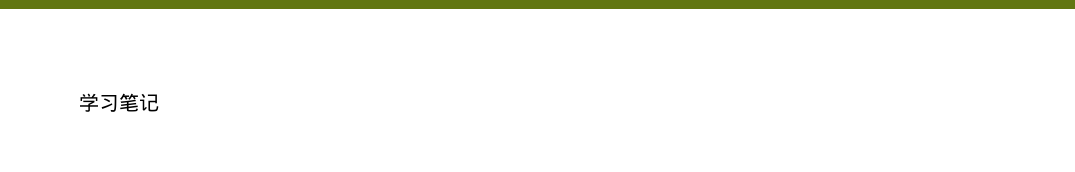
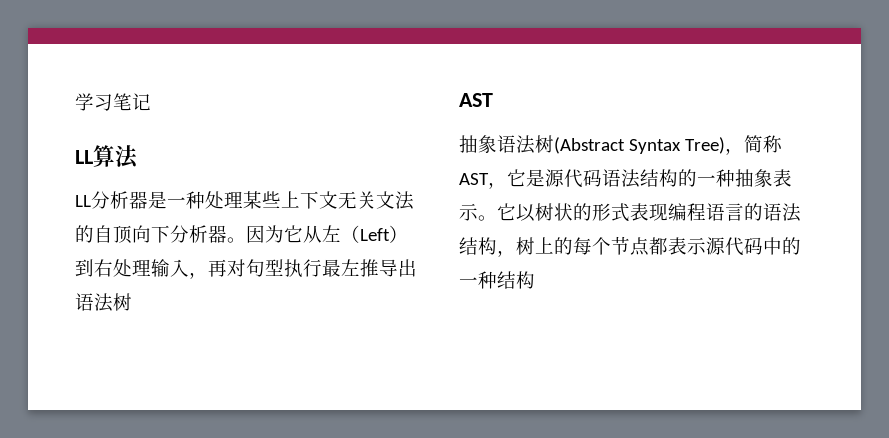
(159, 102) none -> [75,145,139,169] [75,191,414,210] [75,225,408,244] [75,259,417,279] [75,293,132,312] [459,93,493,107] [459,135,782,155] [459,169,792,189] [459,203,801,222] [459,236,801,257] [459,271,535,289] // LL算法 // LL分析器是一种处理某些上下文无关文法的自顶向下分析器。因为它从左（Left）到右处理输入，再对句型执行最左推导出语法树 // AST // 抽象语法树(Abstract Syntax Tree)，简称AST，它是源代码语法结构的一种抽象表示。它以树状的形式表现编程语言的语法结构，树上的每个节点都表示源代码中的一种结构

